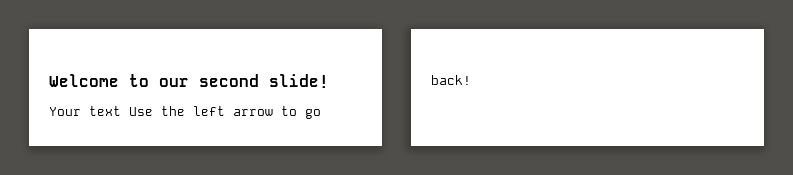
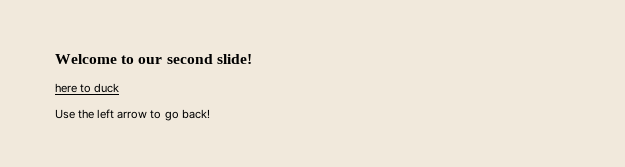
[49,106,121,116] Your text -> [55,83,120,93] here to duck //

